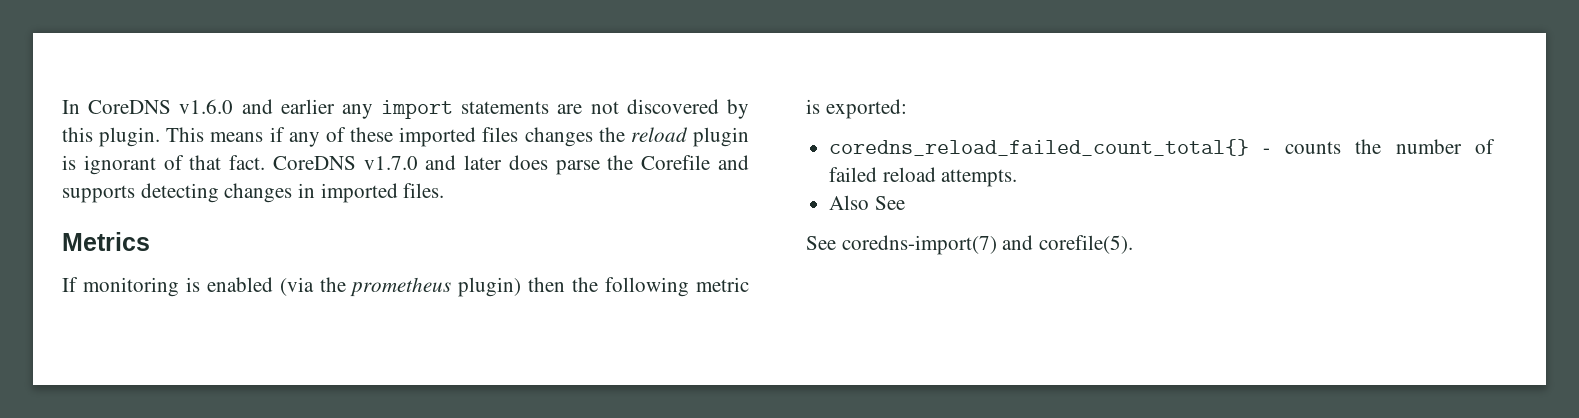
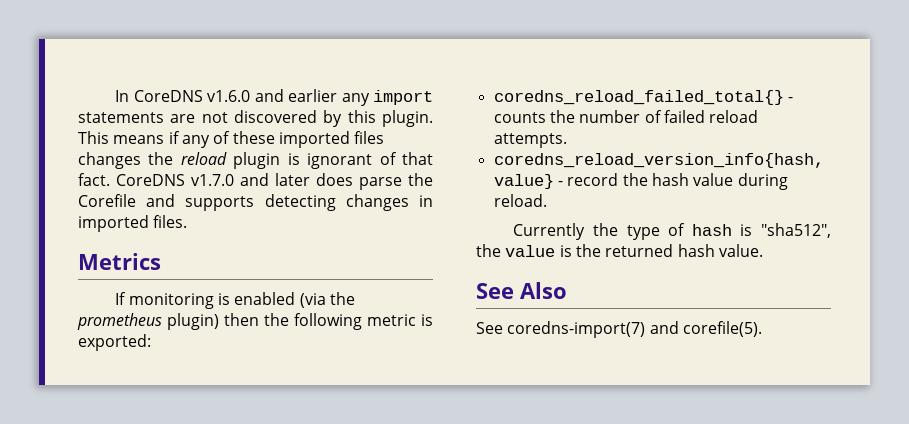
[829,139,1250,156] coredns_reload_failed_count_total{} -> [493,90,784,105] coredns_reload_failed_total{}
(1018, 178) none -> [493,153,824,168] [493,173,788,190] [493,194,547,207] [513,223,831,240] [476,244,763,257] [476,283,514,299] coredns_reload_version_info{hash, value} - record the hash value during reload. // Currently the type of hash is "sha512", the value is the returned hash value. // See
[874,196,905,210] See -> (567, 290) none

